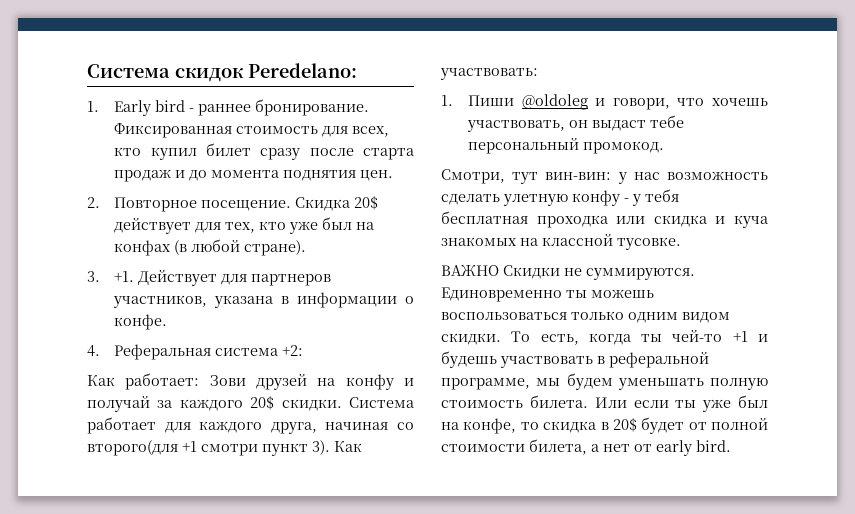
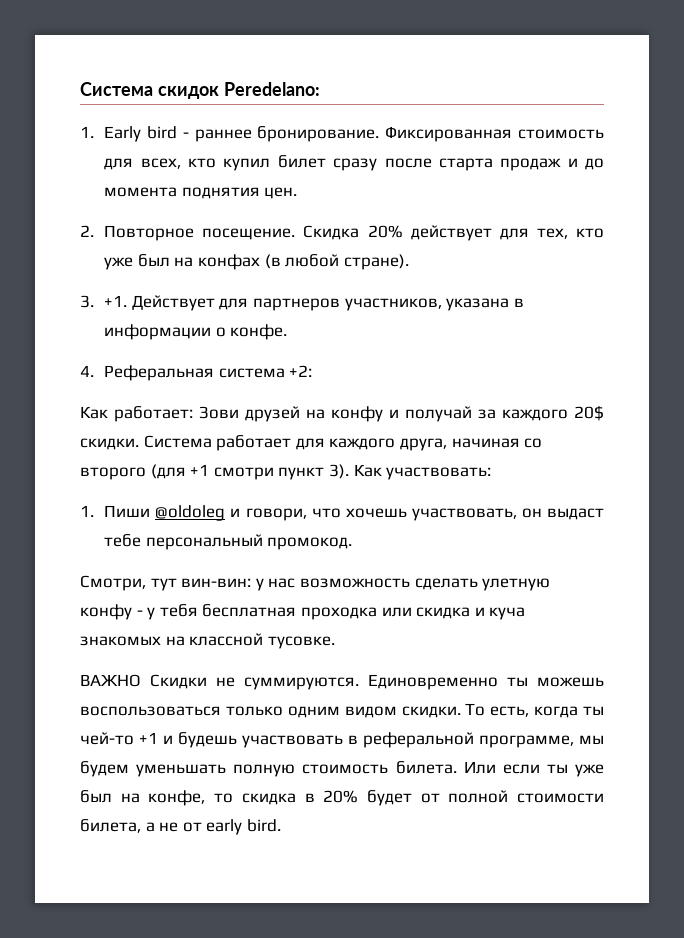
[354,196,379,210] 20$ -> [367,225,403,238] 20%
[87,440,178,456] второго(для -> [80,464,186,480] второго (для
[612,418,637,432] 20$ -> [323,790,359,803] 20%
[603,444,630,452] нет -> [159,822,179,832] не

